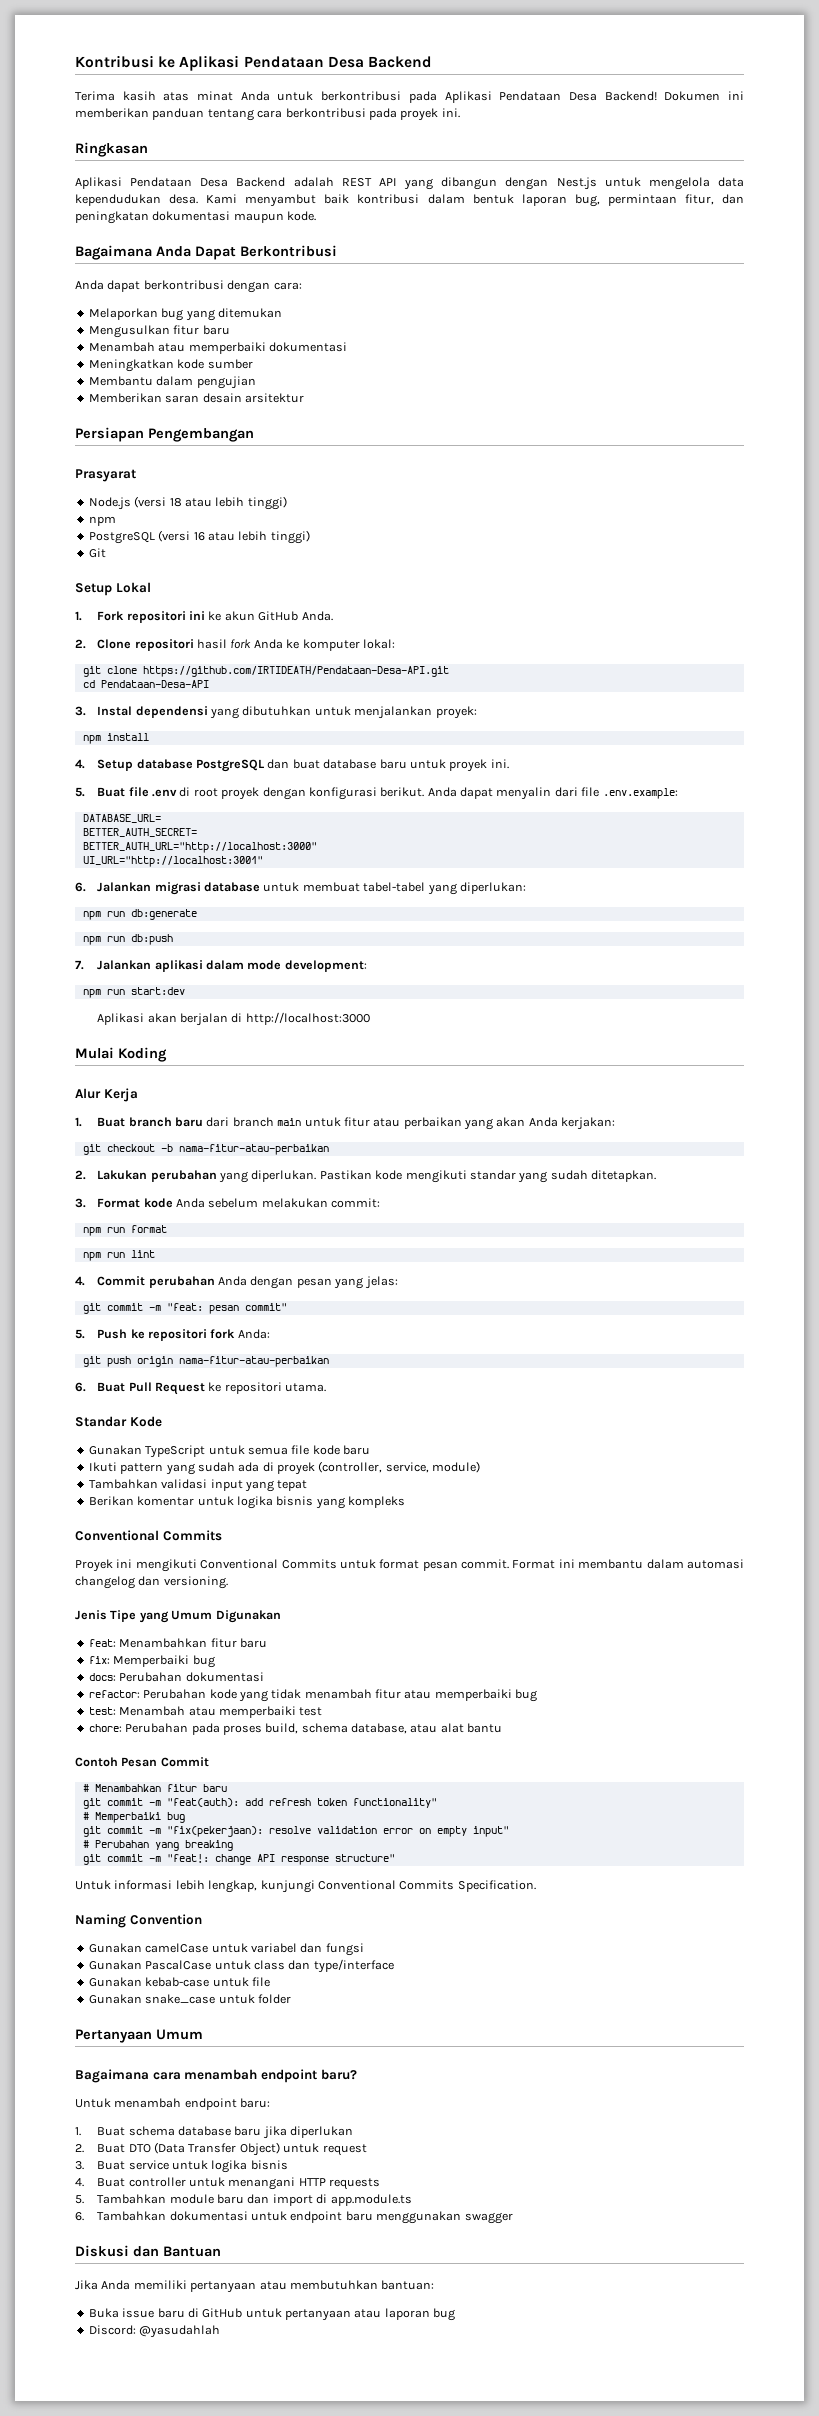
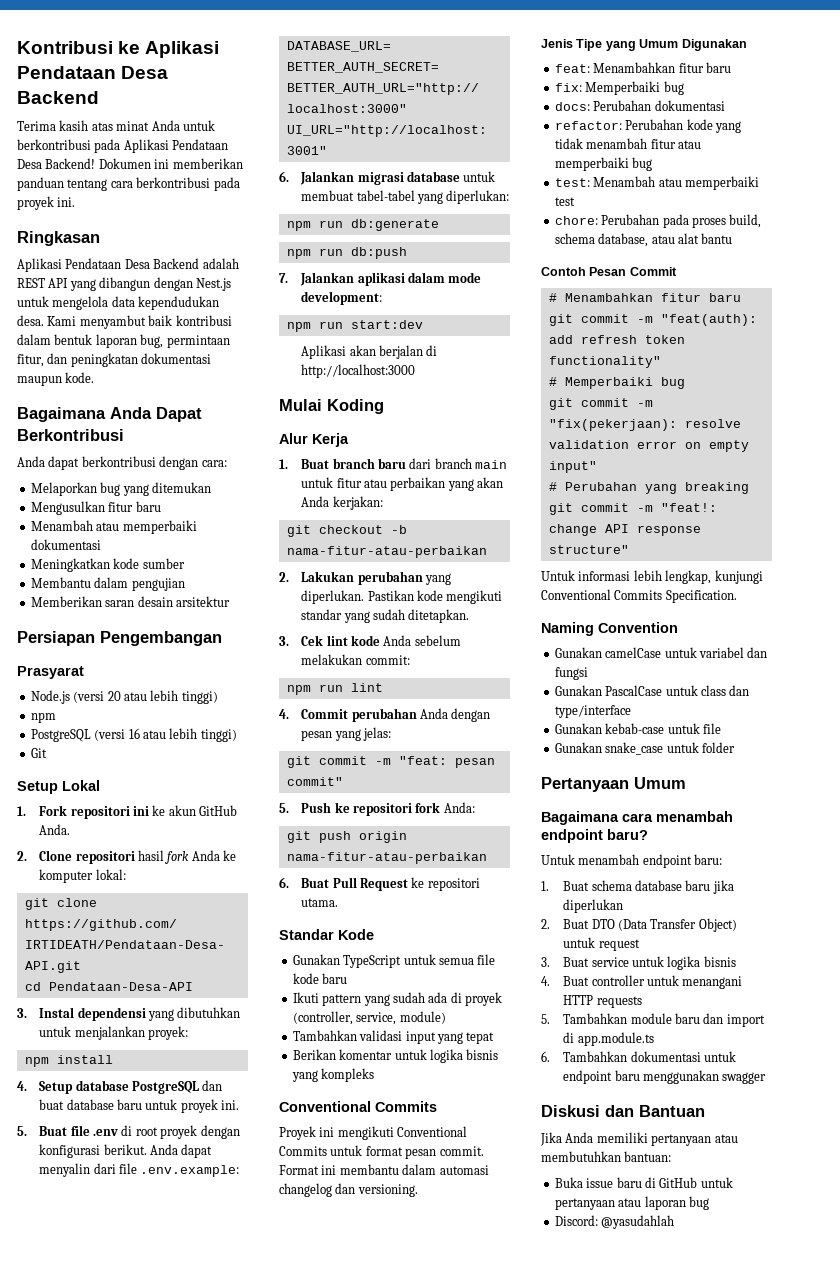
[169,498,182,507] 18 -> [107,691,121,701] 20
[97,1198,141,1208] Format -> [301,635,348,646] Cek lint
[82,1225,167,1236] // npm run format -> (410, 660) none

